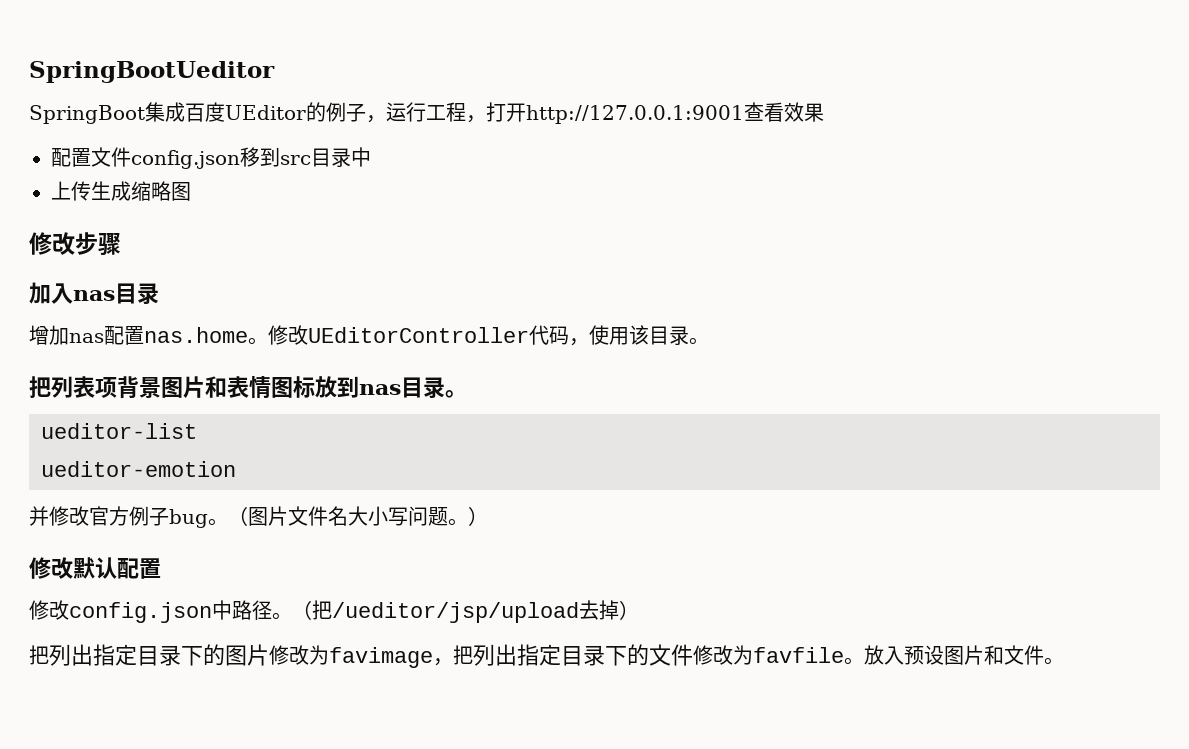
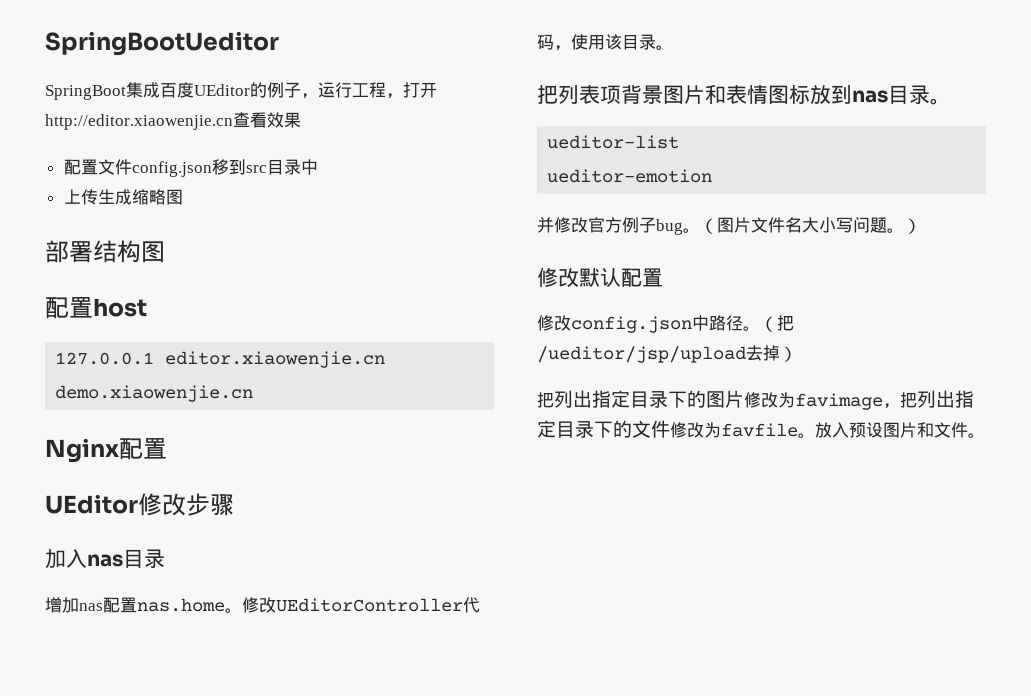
[526,105,744,124] http://127.0.0.1:9001 -> [45,114,233,130] http://editor.xiaowenjie.cn
(191, 191) none -> [45,240,165,263] [45,297,147,319] [55,351,386,368] [55,385,254,402] [45,438,167,463] [45,494,138,514] 部署结构图 // 配置host // 127.0.0.1 editor.xiaowenjie.cn demo.xiaowenjie.cn // Nginx配置 // UEditor

